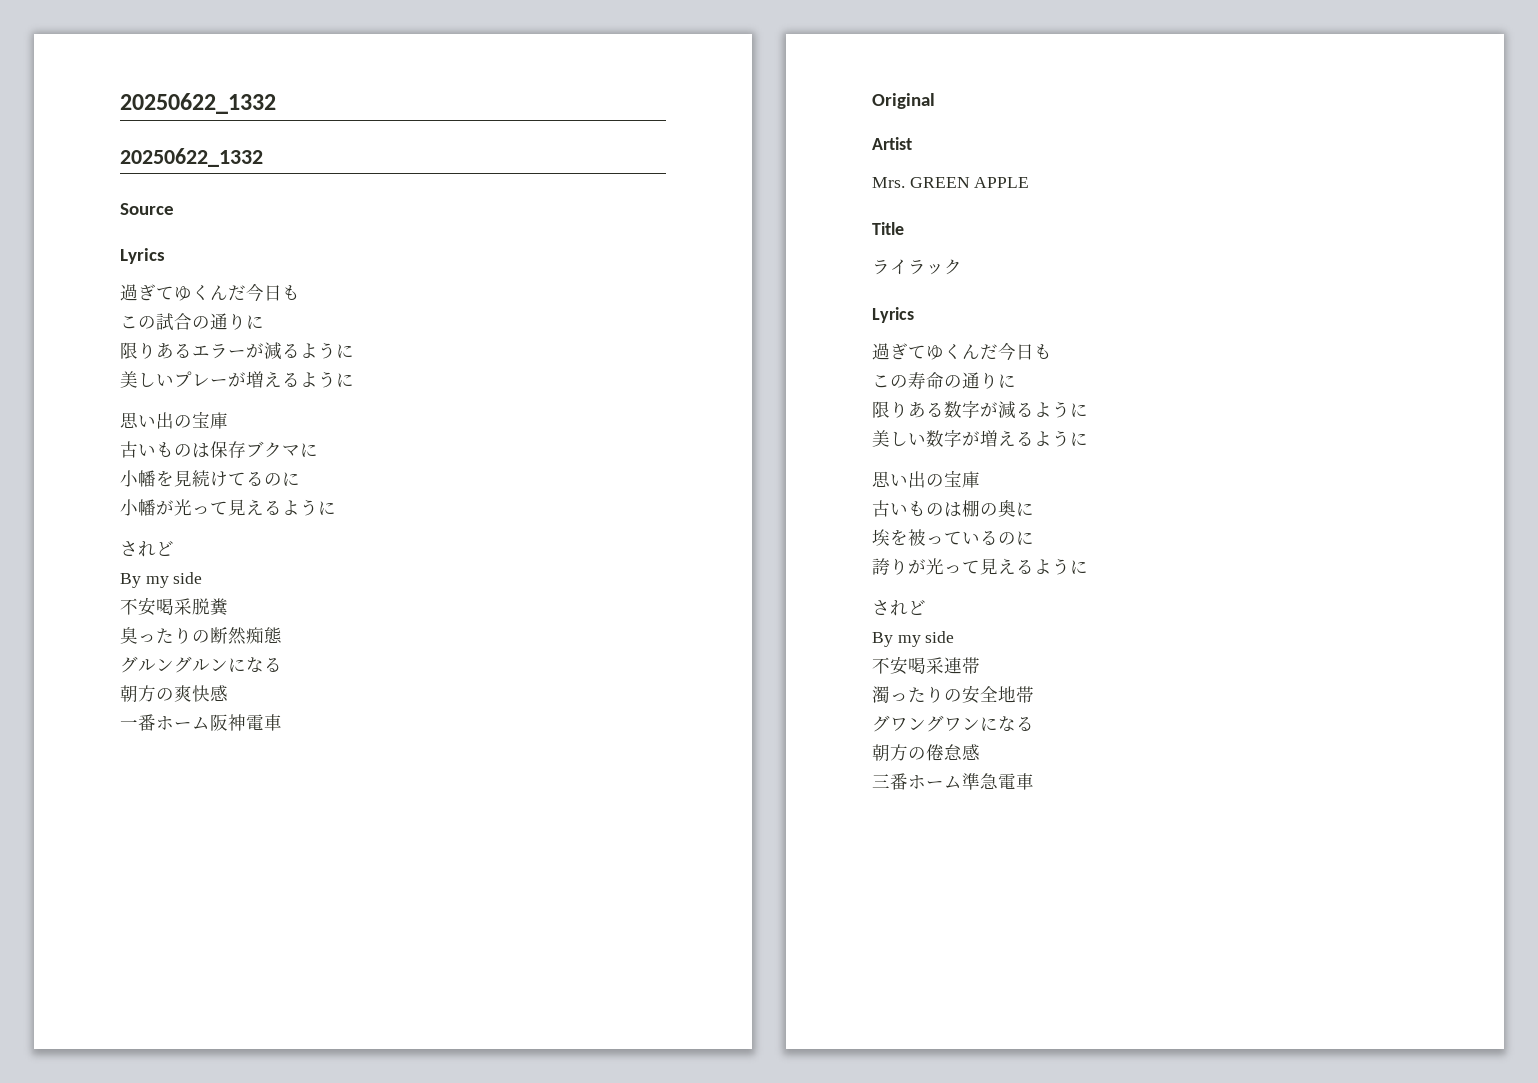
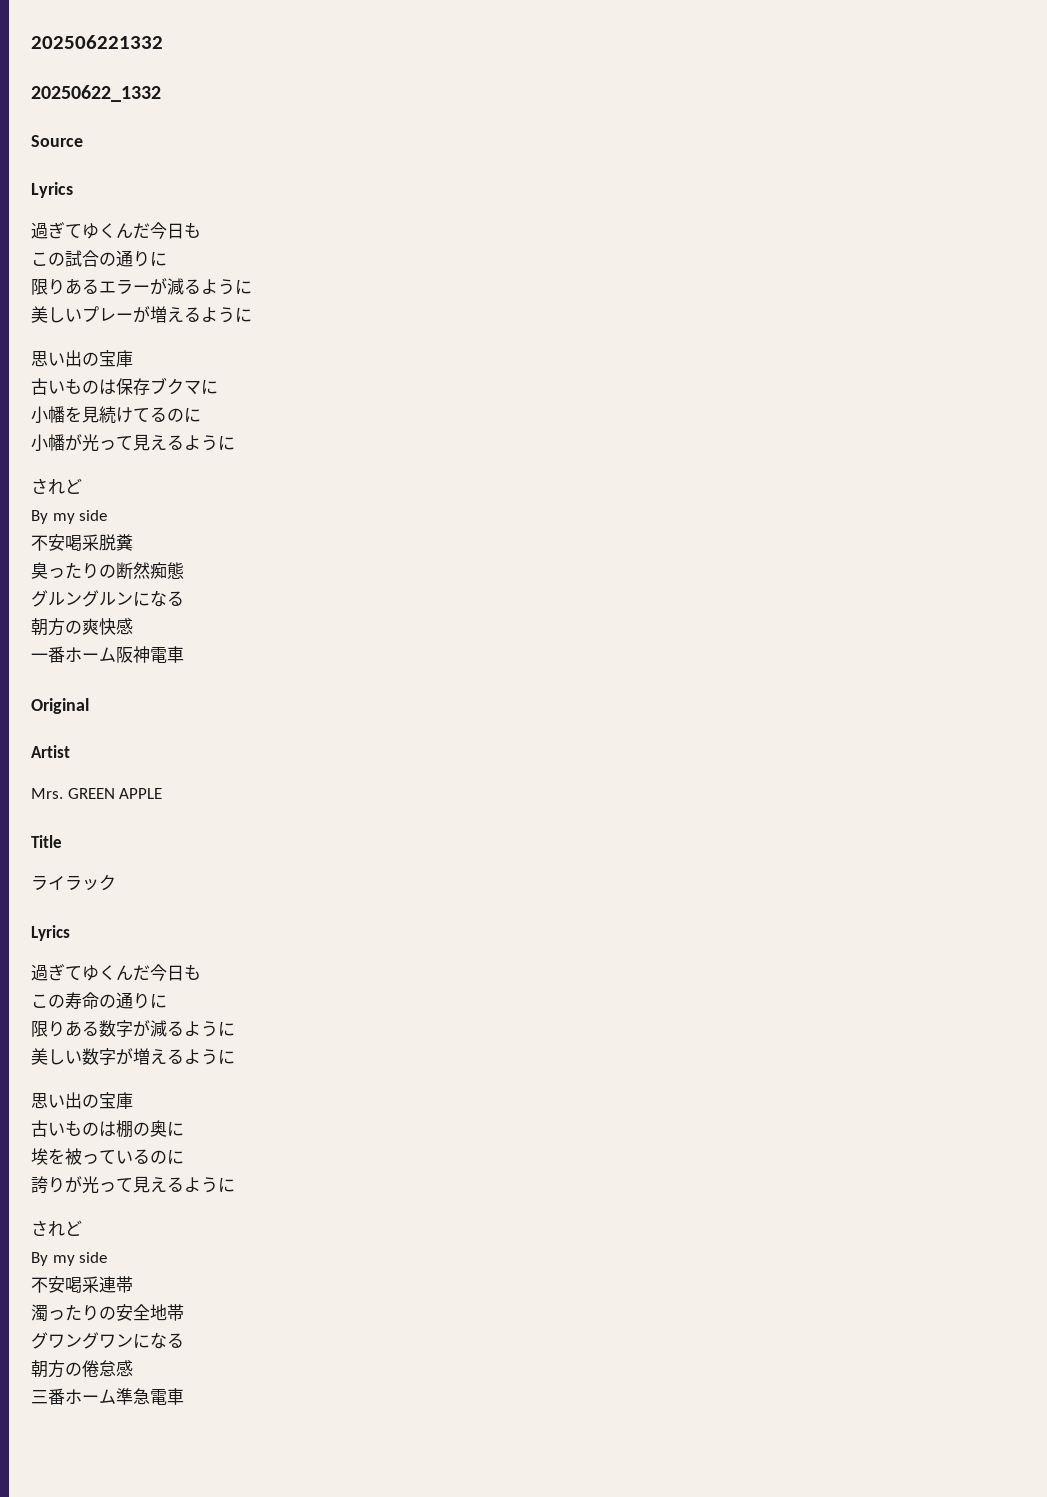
[120,93,276,114] 20250622_1332 -> [31,35,163,49] 202506221332

